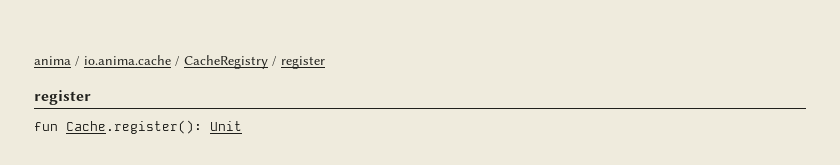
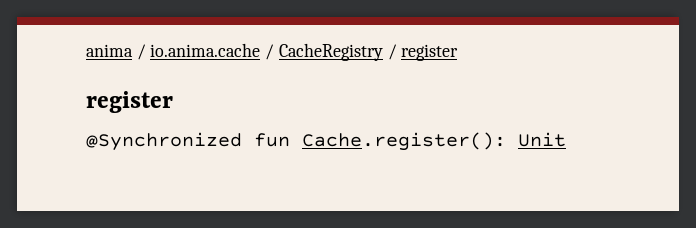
(91, 97) none -> [86,132,242,151] @Synchronized

